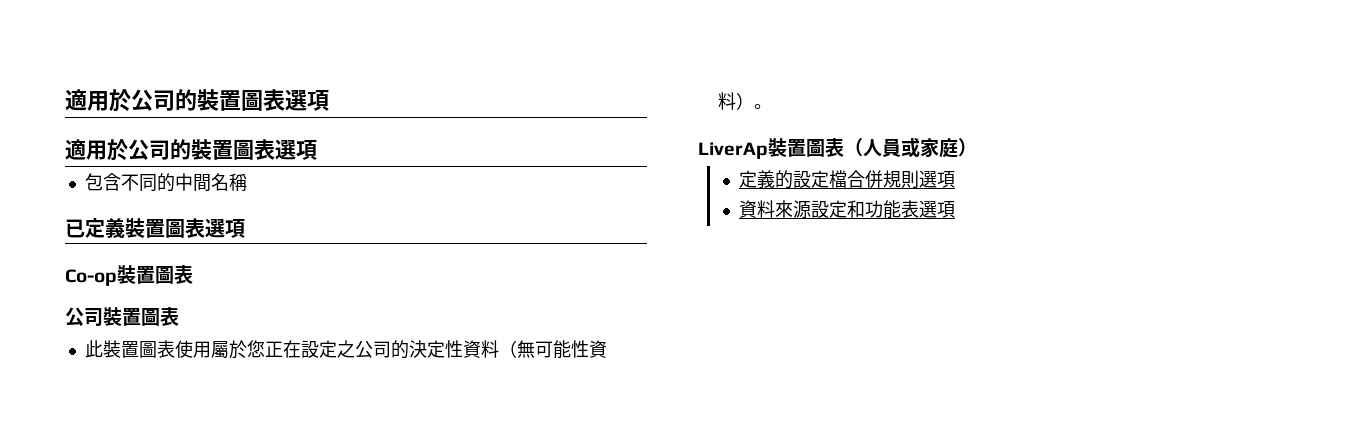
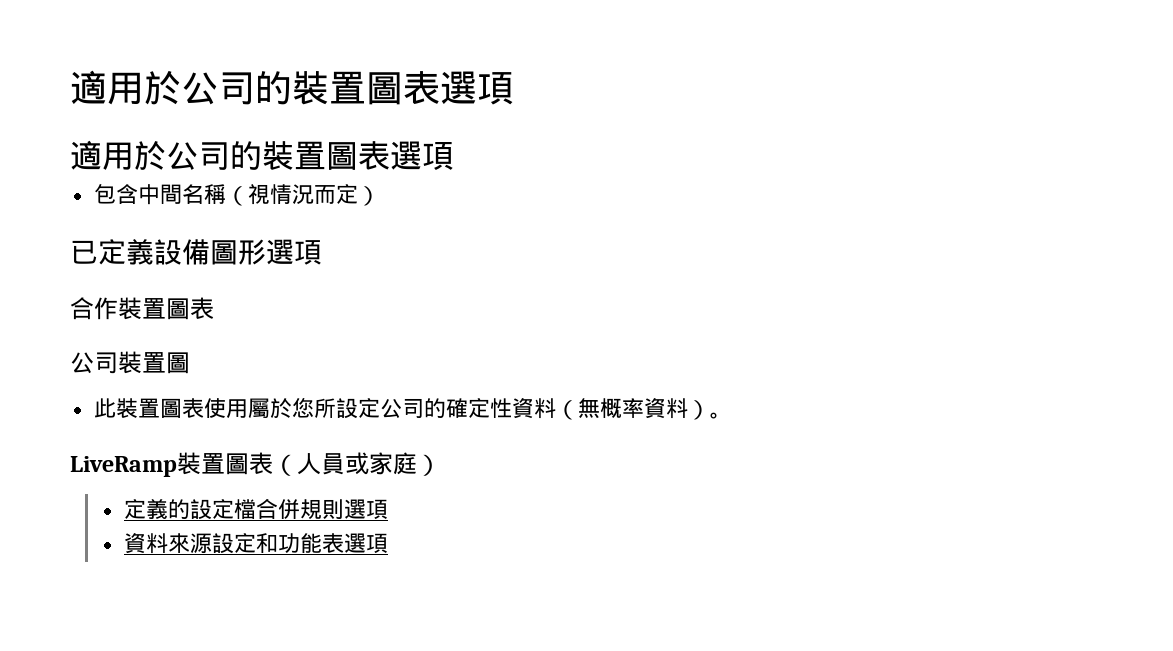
[120,173,175,192] 不同的 -> (138, 194) none
(247, 182) none -> [225,184,380,206] （視情況而定）
[125,218,245,238] [65,269,117,286] 裝置圖表選項 // Co-op -> [154,239,322,265] [70,297,118,320] 設備圖形選項 // 合作
[160,307,179,326] 表 -> (190, 363) none
[264,340,427,359] 正在設定之公司的決 -> [313,398,468,419] 所設定公司的確
[534,340,589,359] 可能性 -> [599,398,644,418] 概率
[698,142,768,159] LiverAp -> [70,456,177,477] LiveRamp

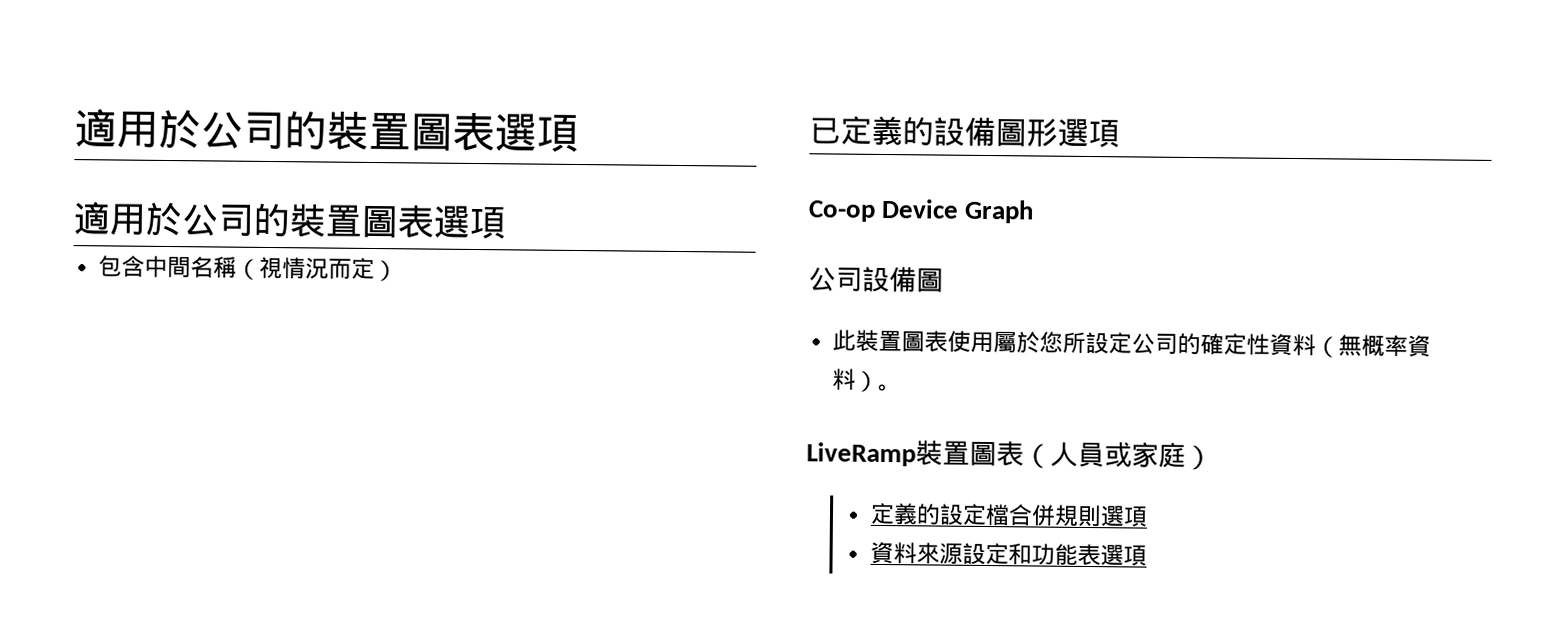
(154, 252) none -> [902,116,934,146] 的
[70,297,214,320] [70,351,166,374] 合作裝置圖表 // 公司裝置 -> [808,198,1035,224] [808,266,917,293] Co-op Device Graph // 公司設備

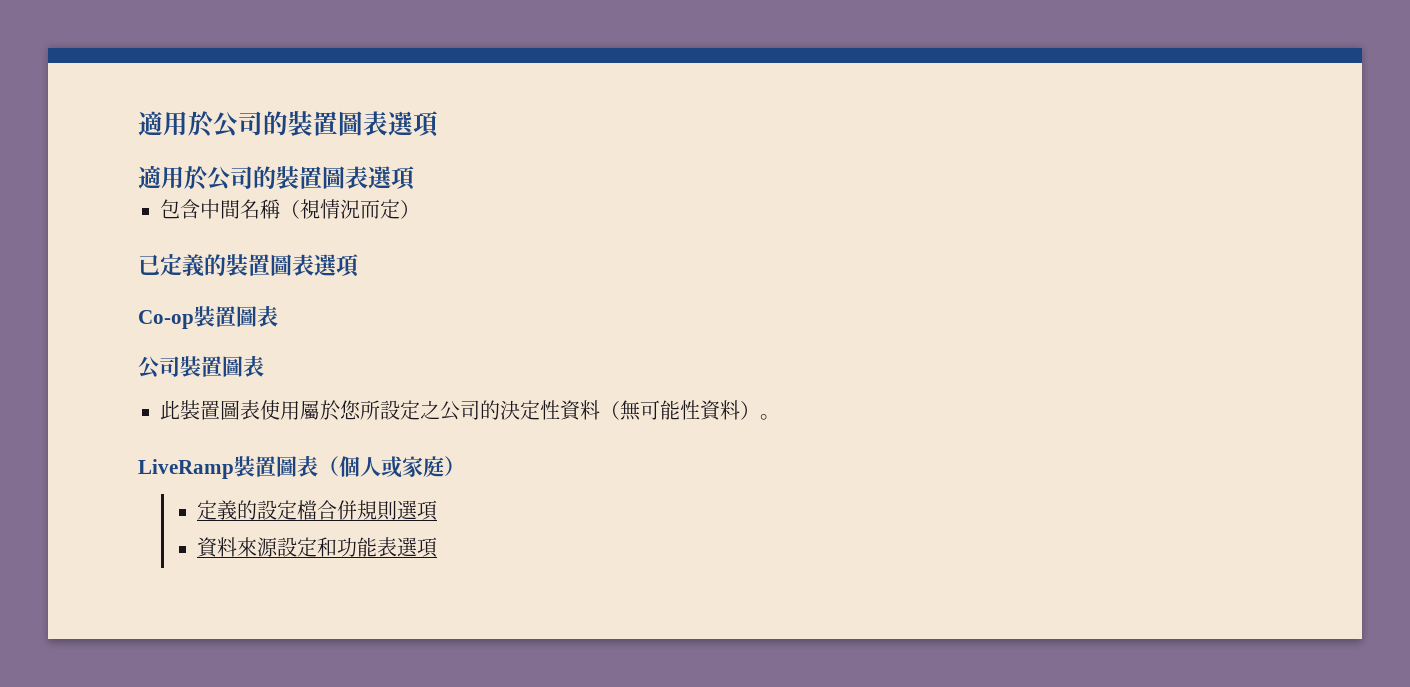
[933,116,1058,147] 設備圖形 -> [226,254,314,276] 裝置圖表
[881,198,1035,224] [808,266,944,293] Device Graph // 公司設備圖 -> [194,305,278,327] [138,355,264,379] 裝置圖表 // 公司裝置圖表
[1131,332,1225,356] 公司的確 -> [420,400,520,421] 之公司的決
[1361,334,1409,358] 概率 -> [640,400,700,420] 可能性
[1050,441,1105,468] 人員 -> [339,456,381,477] 個人

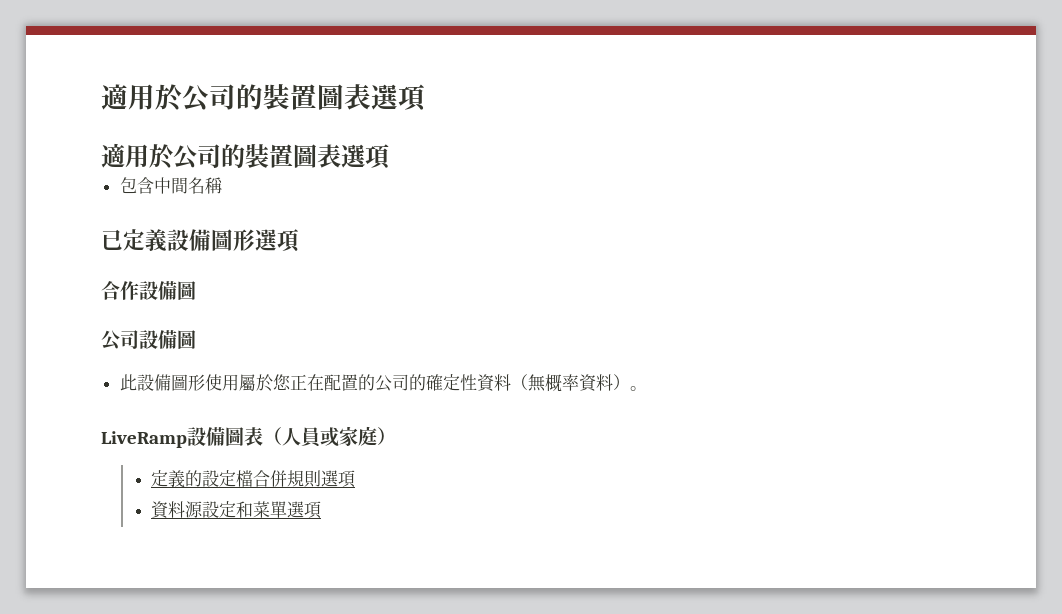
[280,199,420,219] （視情況而定） -> (223, 185) none
[204,254,359,277] [138,305,278,329] [138,355,264,379] 的裝置圖表選項 // Co-op裝置圖表 // 公司裝置圖表 -> [167,229,300,252] [101,281,196,300] [101,330,196,351] 設備圖形選項 // 合作設備圖 // 公司設備圖
[180,400,260,420] 裝置圖表 -> [136,374,205,391] 設備圖形
[360,400,520,421] 所設定之公司的決 -> [289,374,443,392] 正在配置的公司的確
[640,400,700,420] 可能性 -> [544,374,579,392] 概率
[234,455,381,477] 裝置圖表（個人 -> [187,427,320,447] 設備圖表（人員
[237,537,258,557] 來 -> (186, 509) none
[337,537,398,557] 功能表 -> [253,501,288,518] 菜單

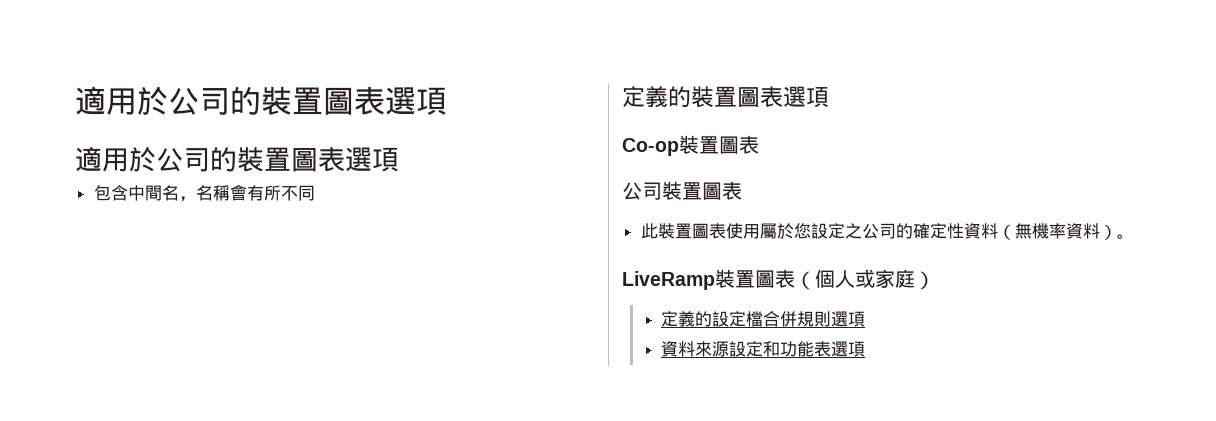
(205, 185) none -> [178,185,213,202] ，名
[101,229,300,252] [101,281,196,300] [101,330,196,351] // 已定義設備圖形選項 // 合作設備圖 // 公司設備圖 -> [229,184,315,201] [622,86,829,108] [622,135,759,156] [622,181,742,200] 會有所不同 // 定義的裝置圖表選項 // Co-op裝置圖表 // 公司裝置圖表
[136,374,205,391] 設備圖形 -> [657,223,726,239] 裝置圖表
[289,374,375,391] 正在配置的 -> [810,223,862,239] 設定之
[544,374,562,392] 概 -> [1031,223,1049,239] 機
[187,427,320,447] 設備圖表（人員 -> [715,269,855,290] 裝置圖表（個人
(186, 509) none -> [694,341,712,357] 來
[253,501,288,518] 菜單 -> [779,341,831,357] 功能表

